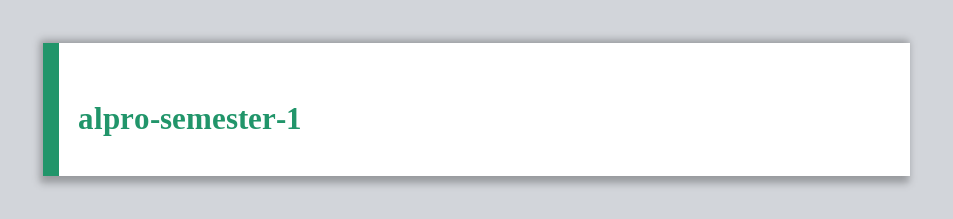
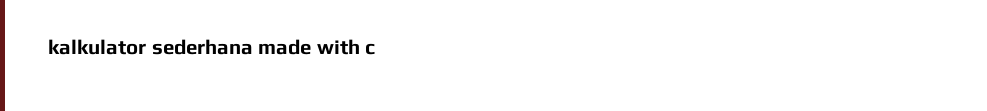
[78,107,302,136] alpro-semester-1 -> [48,39,376,55] kalkulator sederhana made with c

